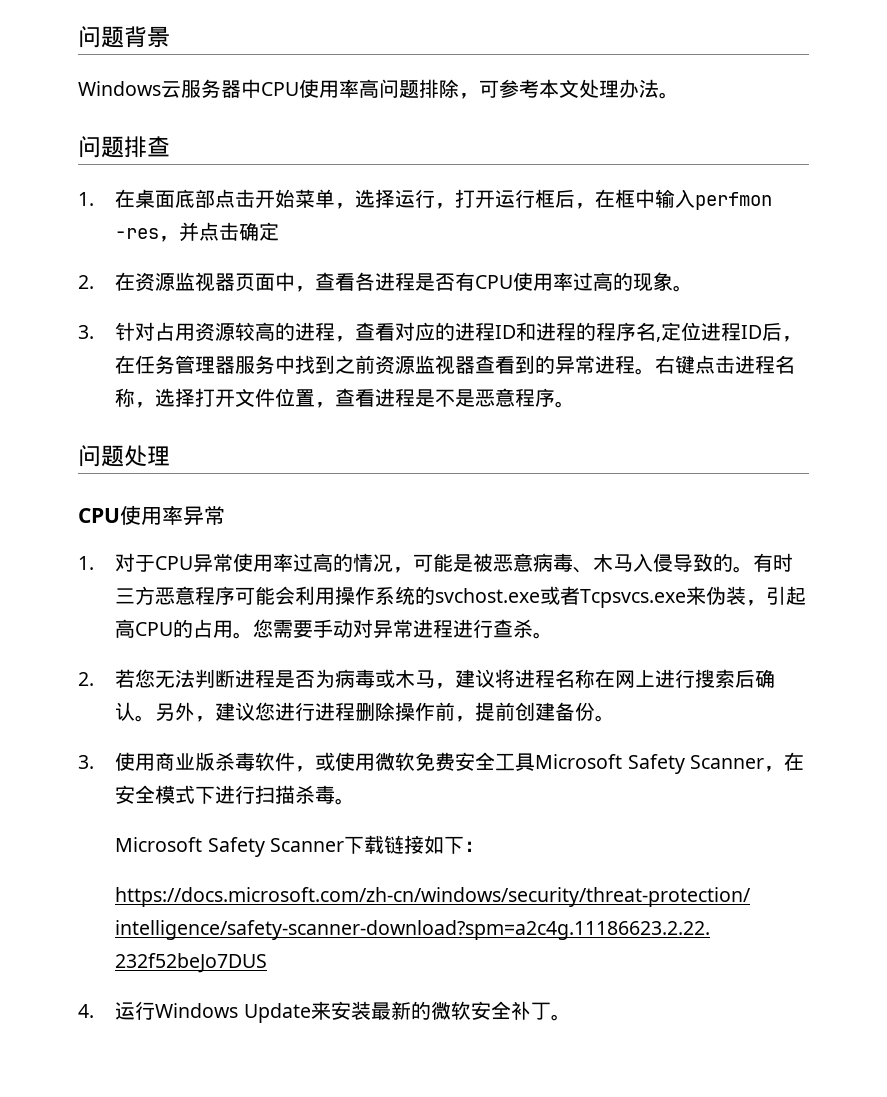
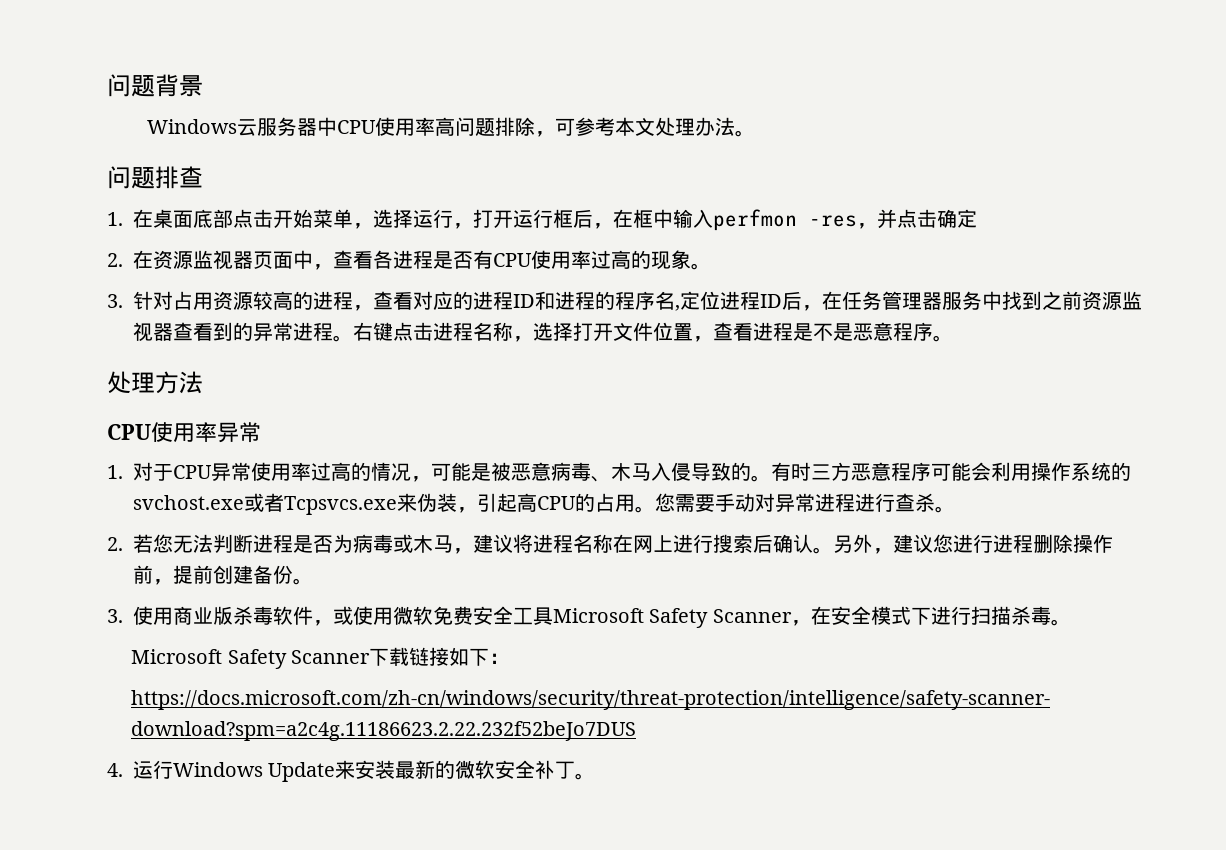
[78,445,170,467] 问题处理 -> [107,371,203,394] 处理方法

